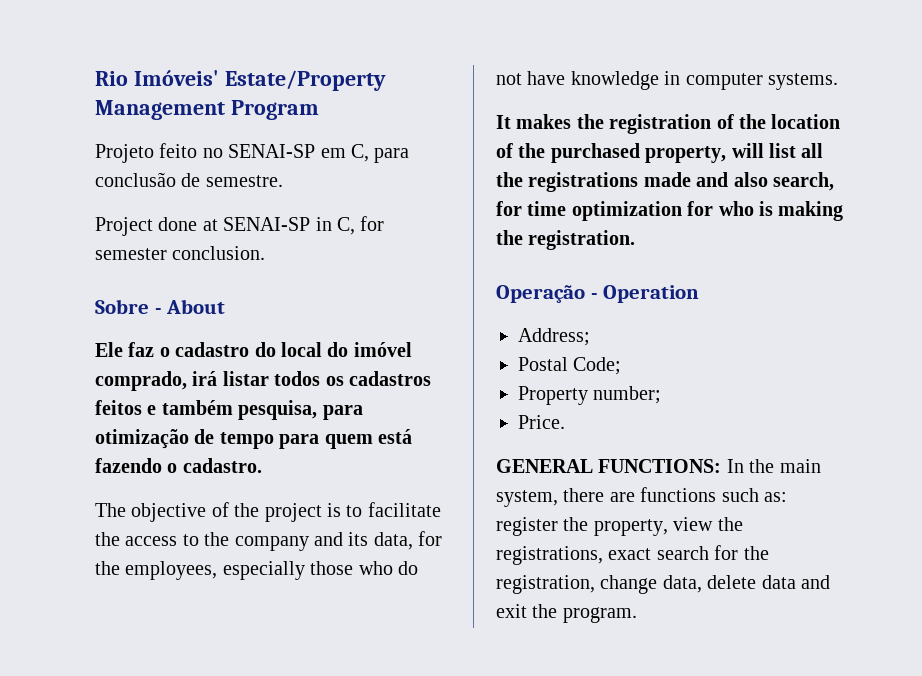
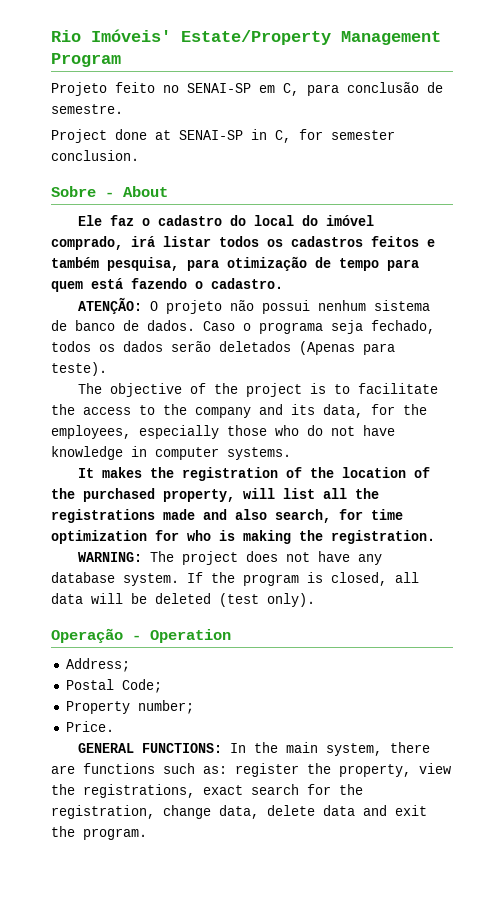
(262, 465) none -> [77,297,430,314] [51,320,435,334] [51,341,395,355] [51,362,107,376] // ATENÇÃO: O projeto não possui nenhum sistema de banco de dados. Caso o programa seja fechado, todos os dados serão deletados (Apenas para teste).
(636, 240) none -> [77,551,382,565] [51,572,419,586] [51,593,315,607] // WARNING: The project does not have any database system. If the program is closed, all data will be deleted (test only).

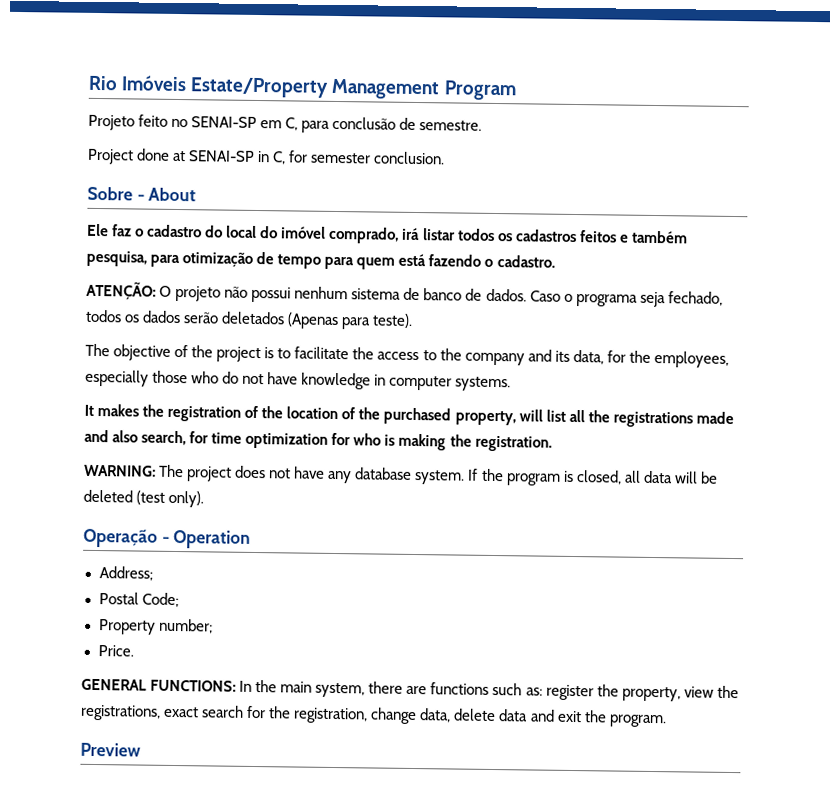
[91,29,171,42] Imóveis' -> [121,75,188,92] Imóveis
(147, 834) none -> [80,742,141,757] // Preview

